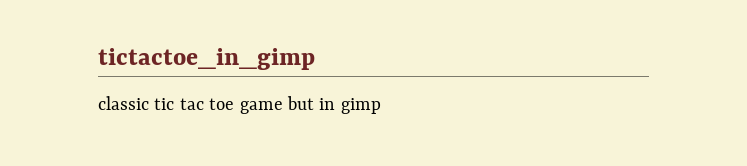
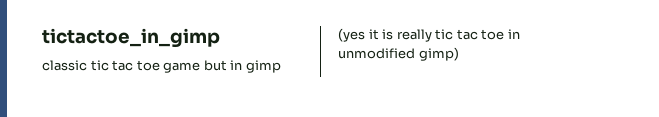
(381, 106) none -> [338,28,520,42] [338,47,459,61] (yes it is really tic tac toe in unmodified gimp)

